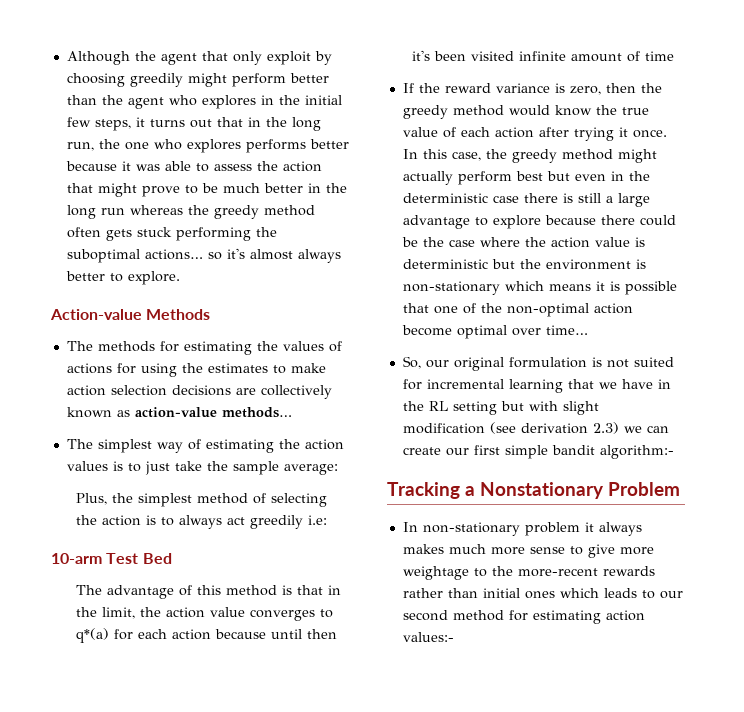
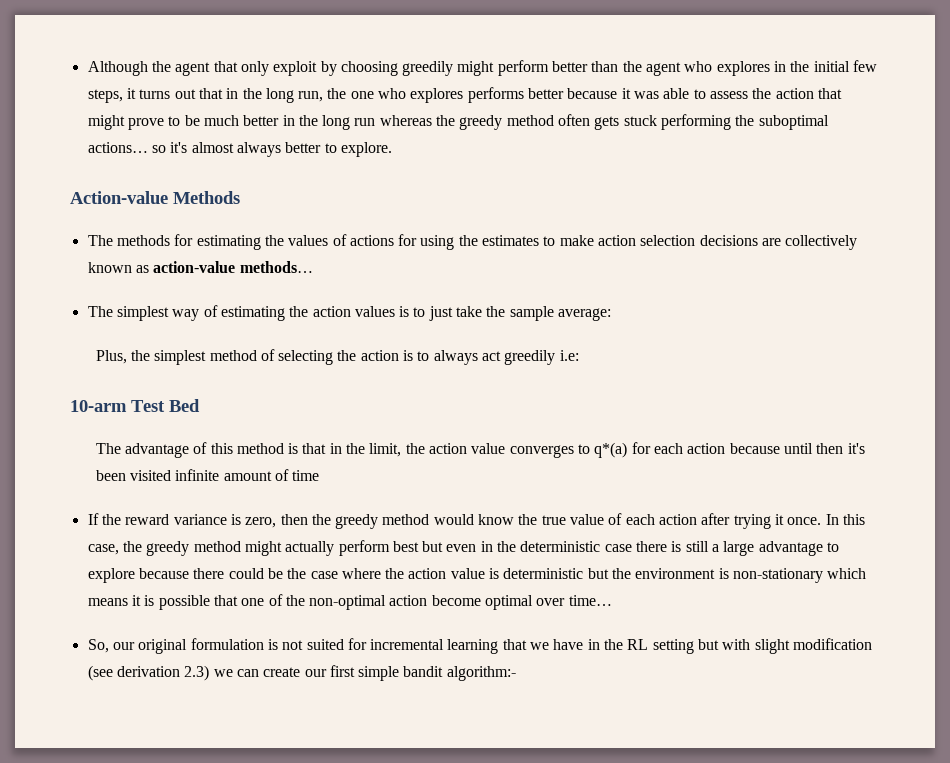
[387,482,680,499] [402,522,642,536] [402,544,654,558] [402,566,655,580] [402,588,683,599] [402,610,645,624] [402,632,454,642] // Tracking a Nonstationary Problem // In non-stationary problem it always makes much more sense to give more weightage to the more-recent rewards rather than initial ones which leads to our second method for estimating action values:- -> (516, 673) none

